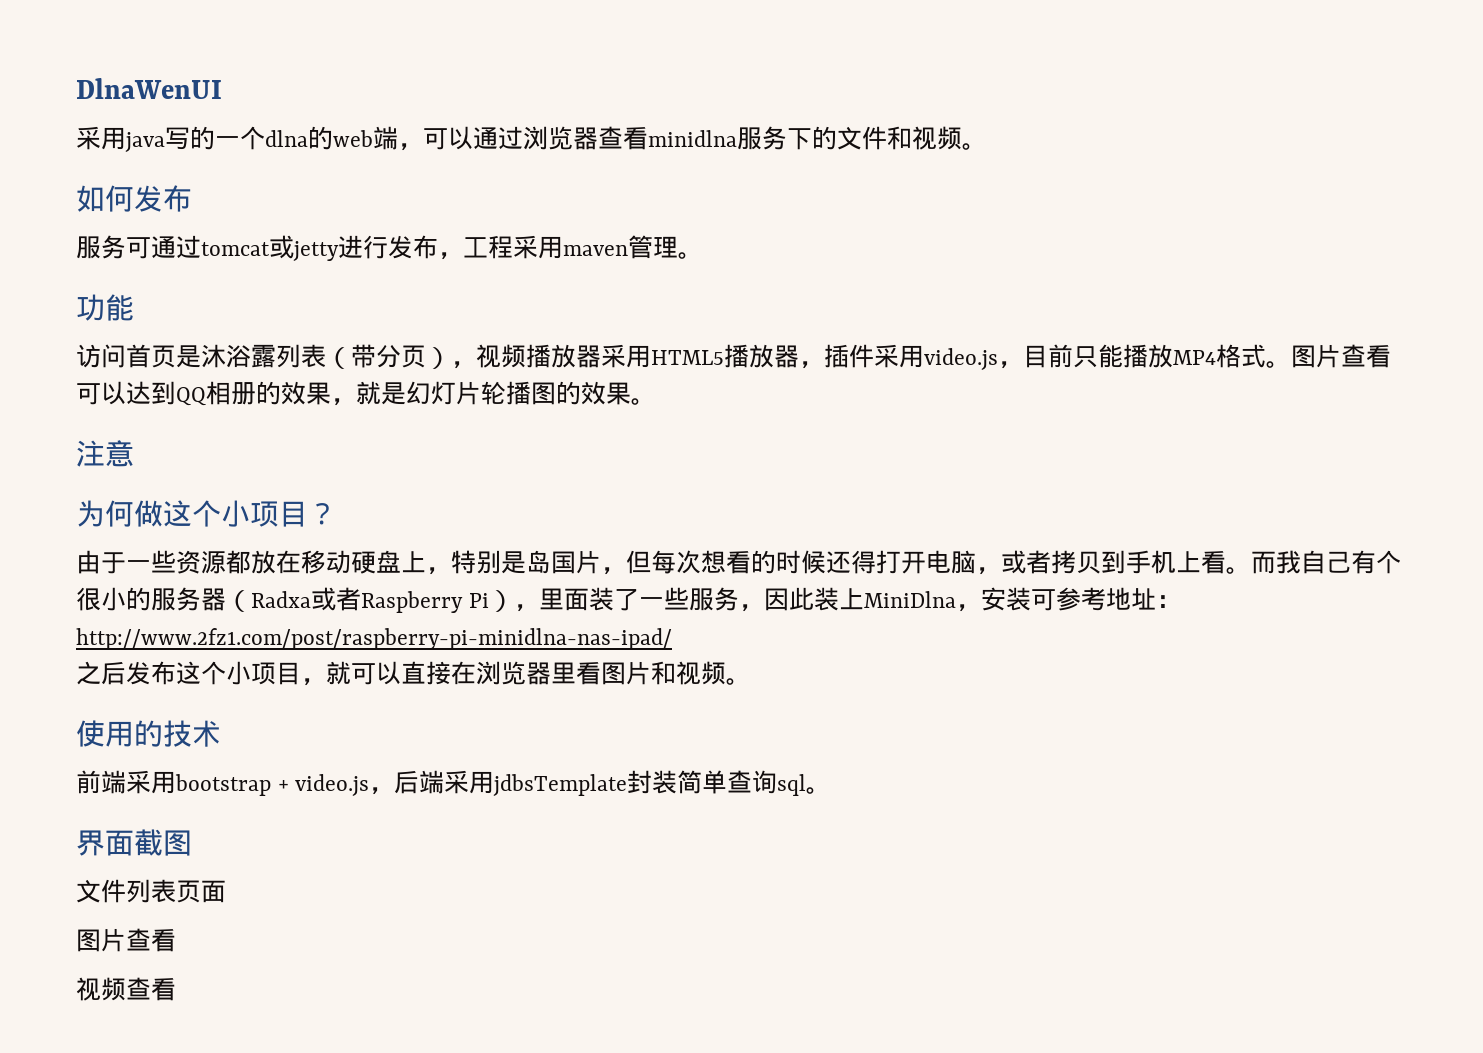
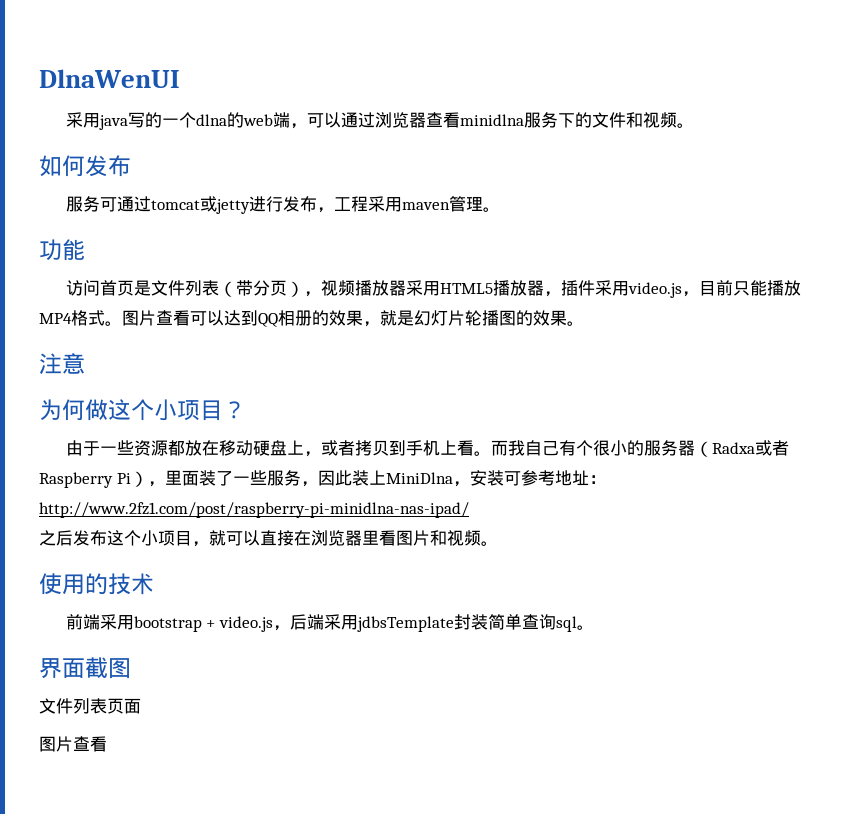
[201,344,276,368] 沐浴露 -> [150,280,185,296] 文件
[451,550,1001,575] 特别是岛国片，但每次想看的时候还得打开电脑， -> (321, 454) none
[76,977,176,1001] // 视频查看 -> (107, 744) none

